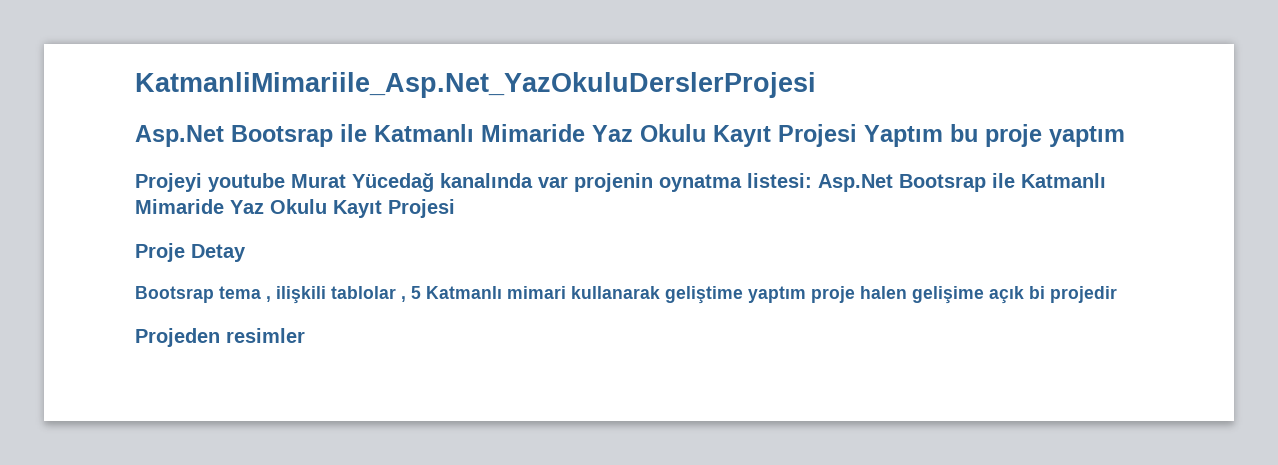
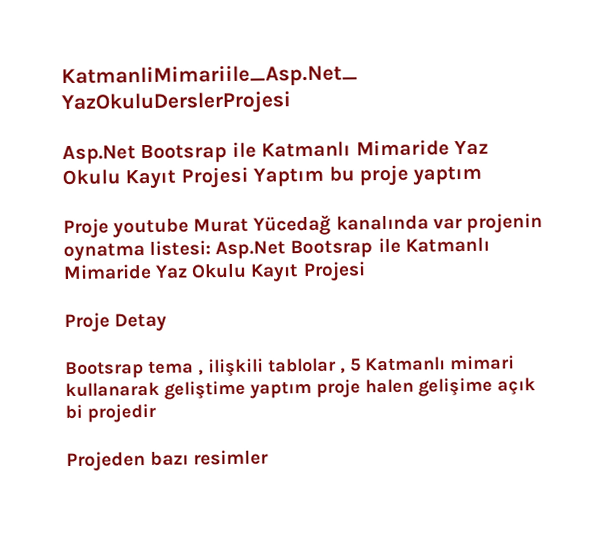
[135,173,202,192] Projeyi -> [63,218,109,239] Proje
(220, 337) none -> [150,450,190,466] bazı

